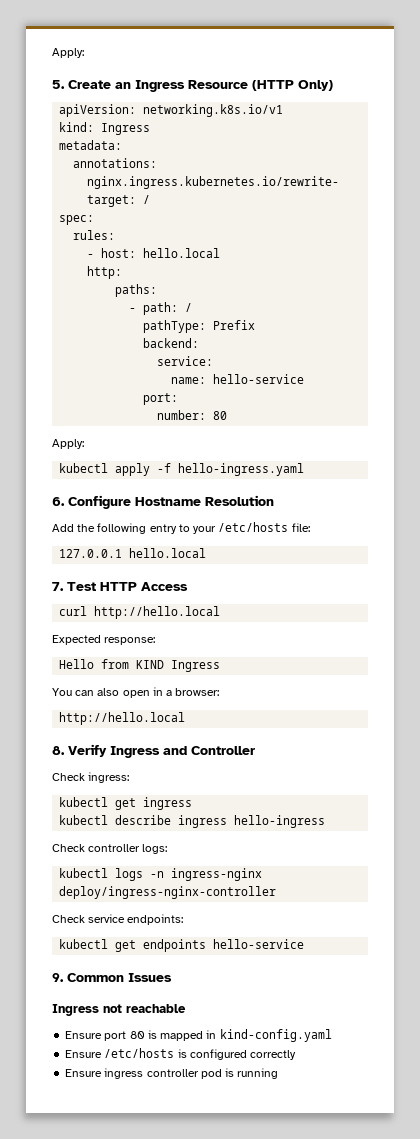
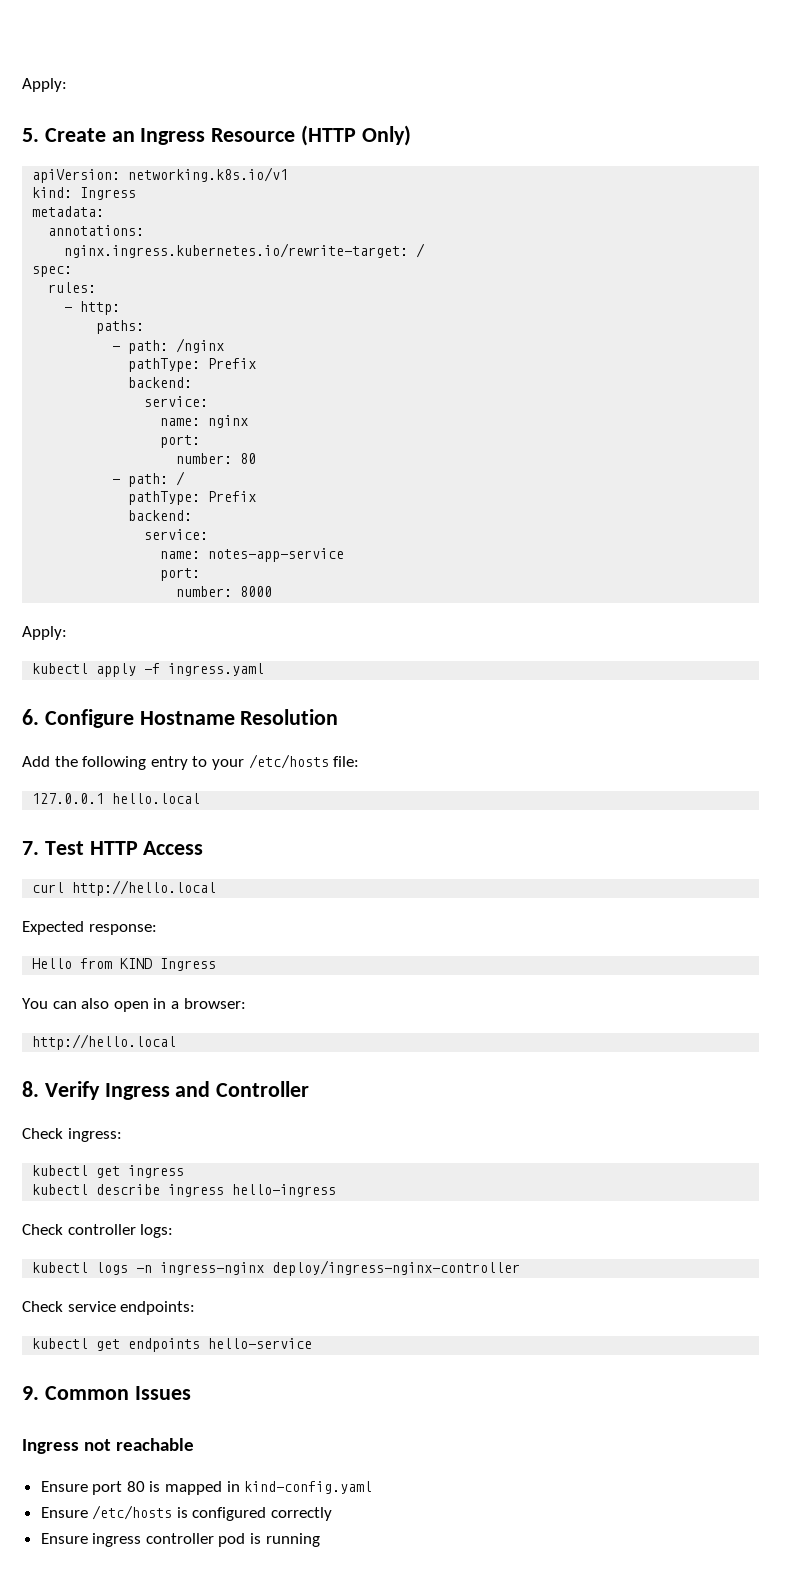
[101,248,221,258] host: hello.local // -> (73, 309) none
(158, 290) none -> [112,338,225,354] [128,358,257,372] [128,377,193,388] [144,396,209,407] [160,415,249,428] [160,435,201,448] [176,453,257,464] // - path: /nginx // pathType: Prefix // backend: // service: // name: nginx // port: // number: 80
[213,374,305,384] [143,393,179,405] [157,410,228,420] hello-service // port: // number: 80 -> [208,548,345,562] [160,568,201,581] [176,586,273,597] notes-app-service // port: // number: 8000
[178,463,305,476] hello-ingress.yaml -> [168,663,265,676] ingress.yaml

